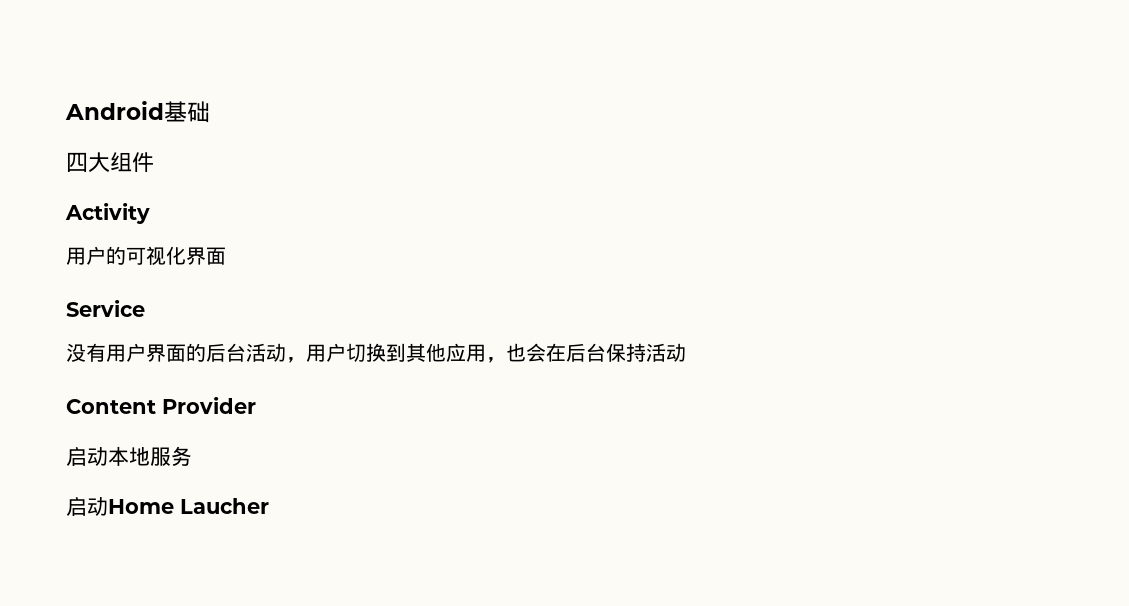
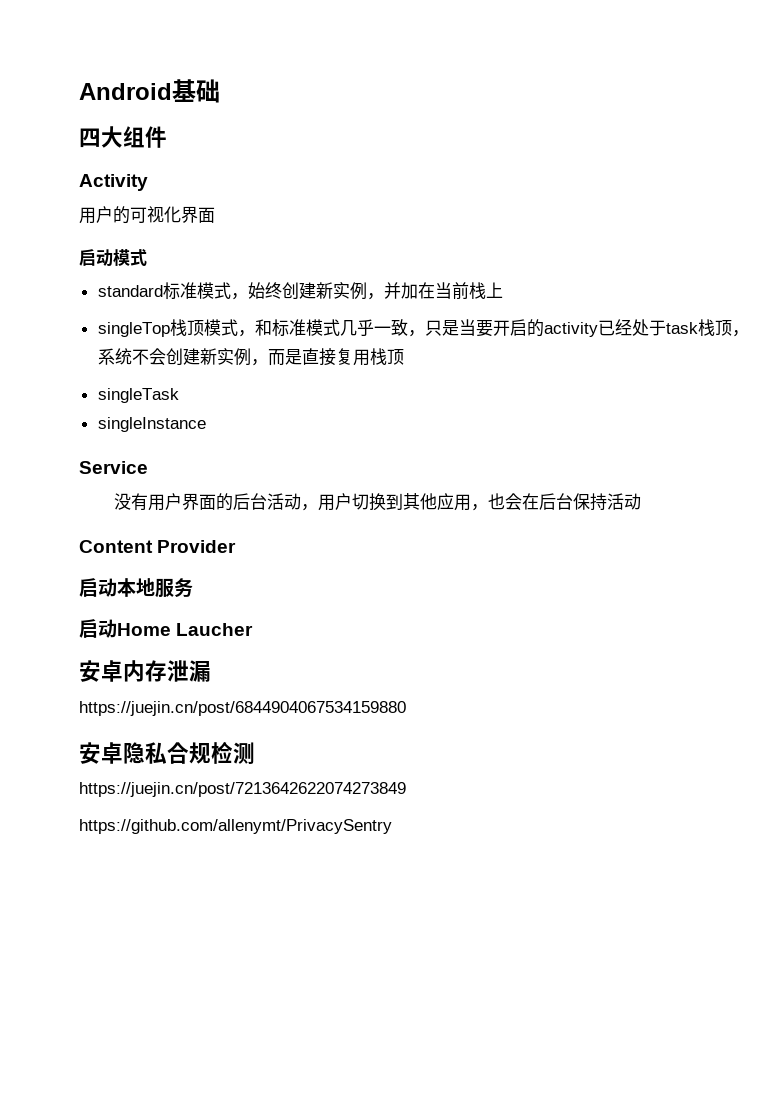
(226, 256) none -> [79,249,147,266] [97,282,503,300] [97,319,749,337] [97,348,404,366] [97,388,179,403] [97,417,206,432] // 启动模式 // standard标准模式，始终创建新实例，并加在当前栈上 // singleTop栈顶模式，和标准模式几乎一致，只是当要开启的activity已经处于task栈顶，系统不会创建新实例，而是直接复用栈顶 // singleTask // singleInstance
(269, 506) none -> [79,660,211,682] [79,701,406,716] [79,741,255,764] [79,782,406,797] [79,819,392,834] // 安卓内存泄漏 // https://juejin.cn/post/6844904067534159880 // 安卓隐私合规检测 // https://juejin.cn/post/7213642622074273849 // https://github.com/allenymt/PrivacySentry

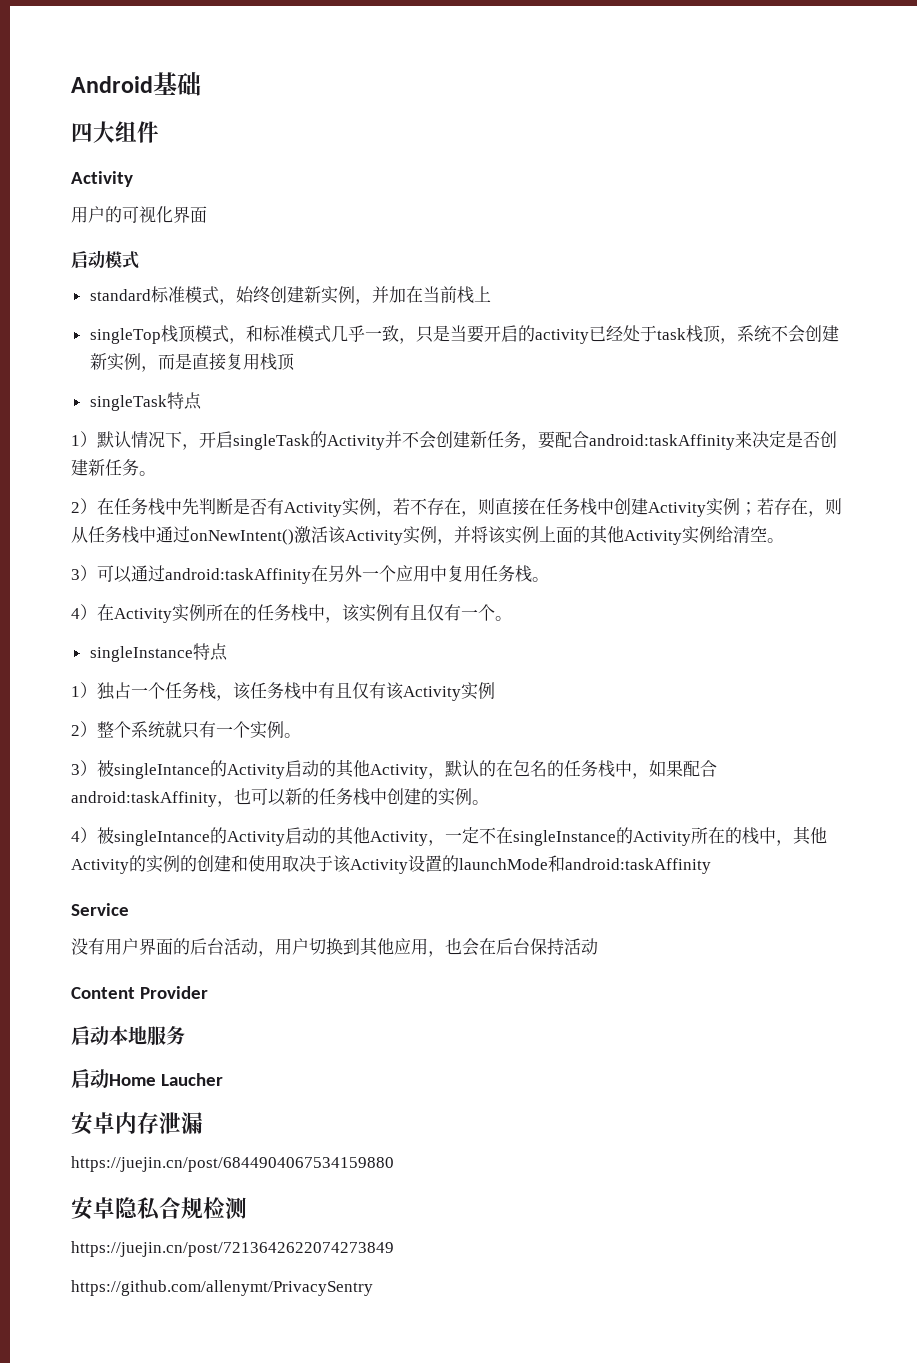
[97,417,206,432] // singleInstance -> [166,392,202,410] [71,431,837,450] [71,459,156,476] [71,498,842,517] [71,525,784,545] [71,565,549,584] [71,604,512,623] [89,643,228,662] [71,682,495,701] [71,720,301,739] [71,759,717,779] [71,788,489,807] [71,826,827,846] [71,855,711,874] 特点 // 1）默认情况下，开启singleTask的Activity并不会创建新任务，要配合android:taskAffinity来决定是否创建新任务。 // 2）在任务栈中先判断是否有Activity实例，若不存在，则直接在任务栈中创建Activity实例；若存在，则从任务栈中通过onNewIntent()激活该Activity实例，并将该实例上面的其他Activity实例给清空。 // 3）可以通过android:taskAffinity在另外一个应用中复用任务栈。 // 4）在Activity实例所在的任务栈中，该实例有且仅有一个。 // singleInstance特点 // 1）独占一个任务栈，该任务栈中有且仅有该Activity实例 // 2）整个系统就只有一个实例。 // 3）被singleIntance的Activity启动的其他Activity，默认的在包名的任务栈中，如果配合android:taskAffinity，也可以新的任务栈中创建的实例。 // 4）被singleIntance的Activity启动的其他Activity，一定不在singleInstance的Activity所在的栈中，其他Activity的实例的创建和使用取决于该Activity设置的launchMode和android:taskAffinity

